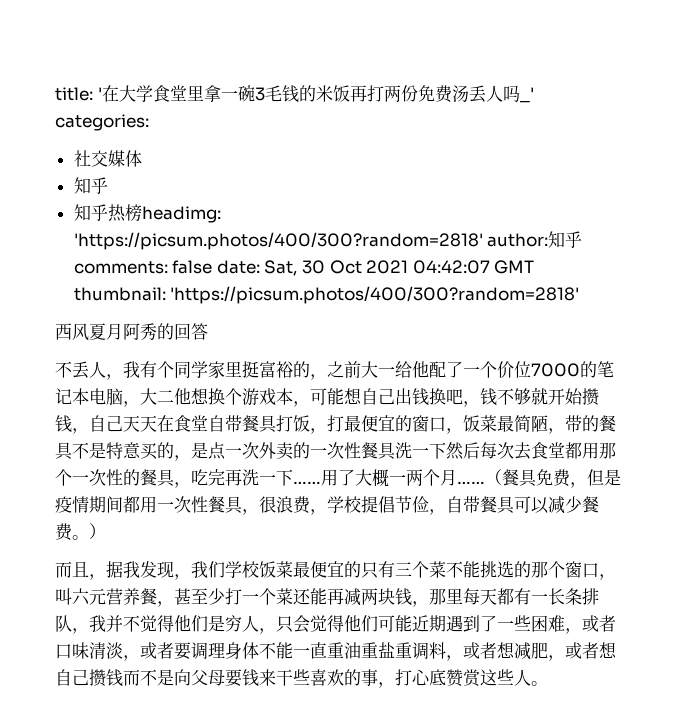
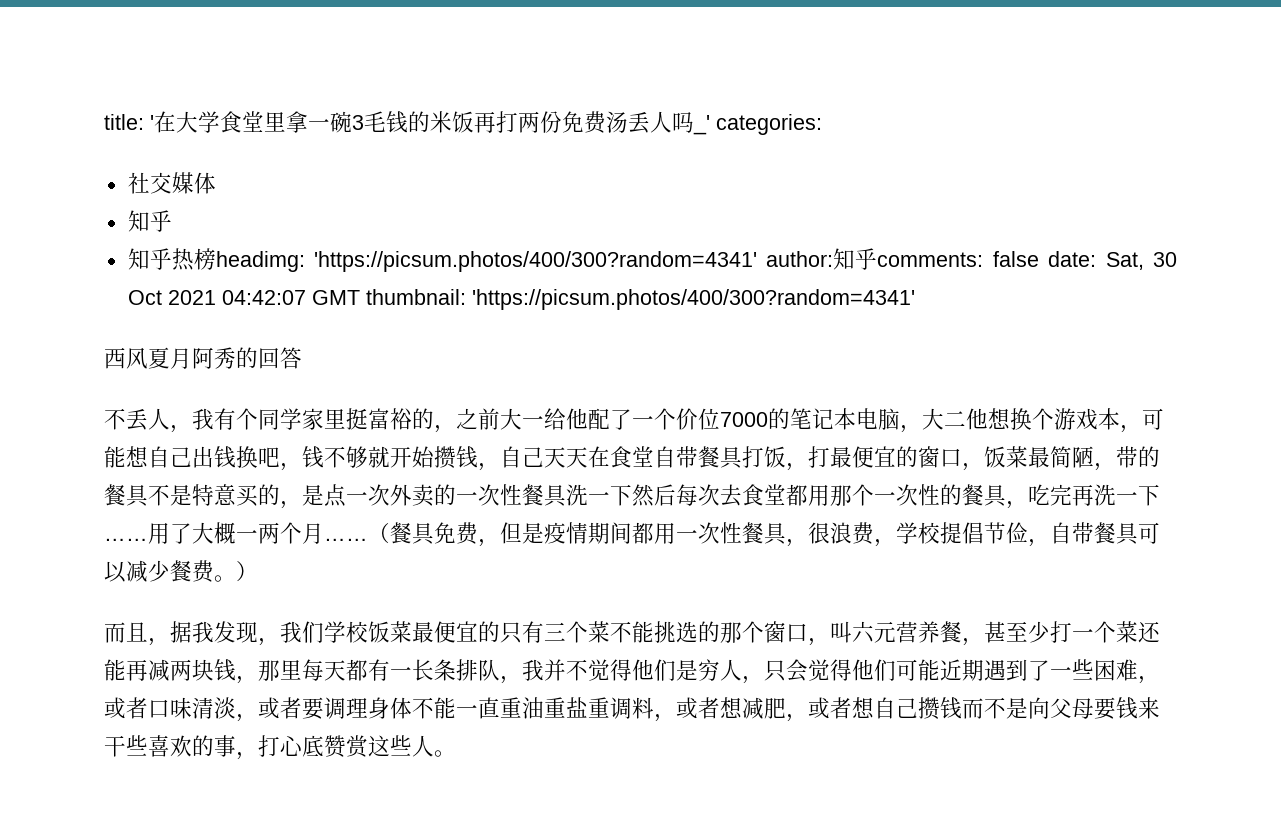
[73,232,483,250] 'https://picsum.photos/400/300?random=2818' -> [314,251,758,272] 'https://picsum.photos/400/300?random=4341'
[170,286,580,304] 'https://picsum.photos/400/300?random=2818' -> [471,289,915,310] 'https://picsum.photos/400/300?random=4341'

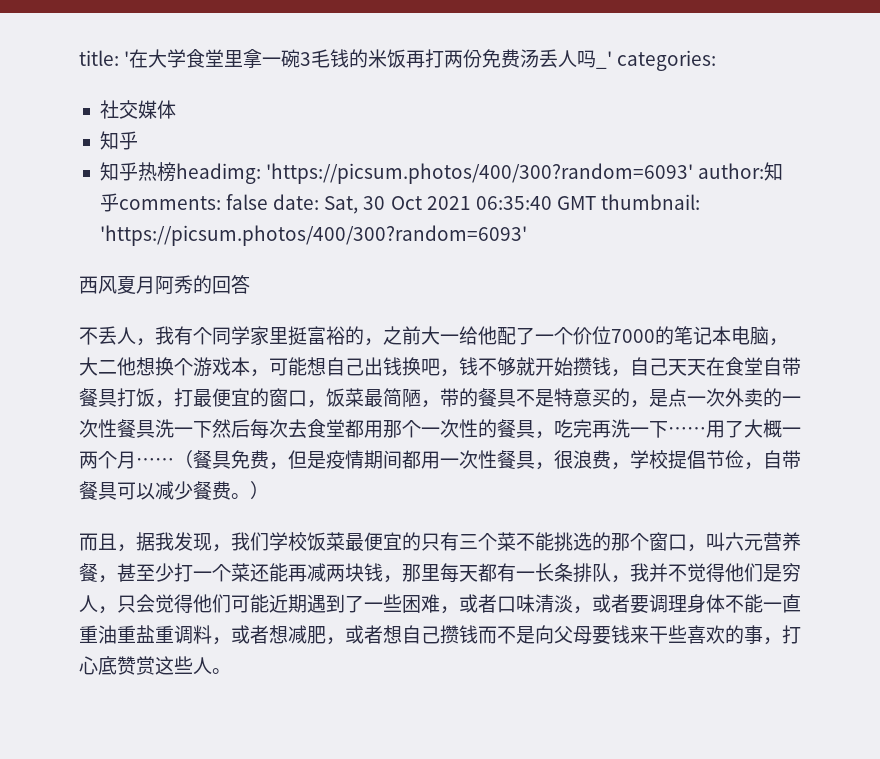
[314,251,758,272] 'https://picsum.photos/400/300?random=4341' -> [266,163,694,184] 'https://picsum.photos/400/300?random=6093'
[221,290,306,305] 04:42:07 -> [475,196,552,210] 06:35:40
[471,289,915,310] 'https://picsum.photos/400/300?random=4341' -> [99,225,527,246] 'https://picsum.photos/400/300?random=6093'

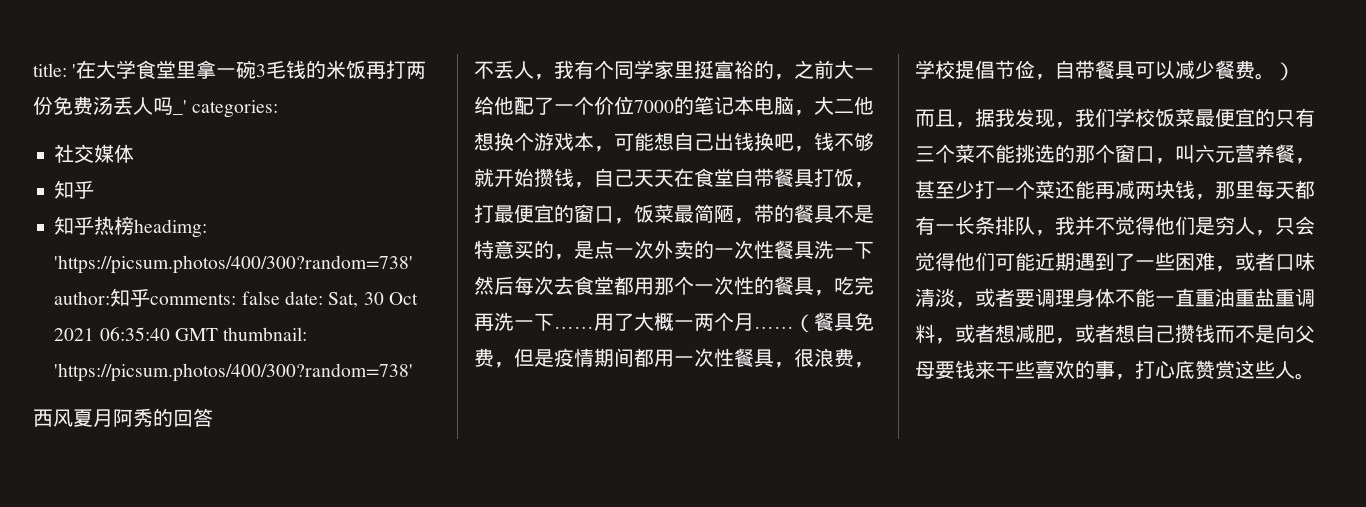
[266,163,694,184] 'https://picsum.photos/400/300?random=6093' -> [54,255,414,274] 'https://picsum.photos/400/300?random=738'
[99,225,527,246] 'https://picsum.photos/400/300?random=6093' -> [54,363,414,382] 'https://picsum.photos/400/300?random=738'

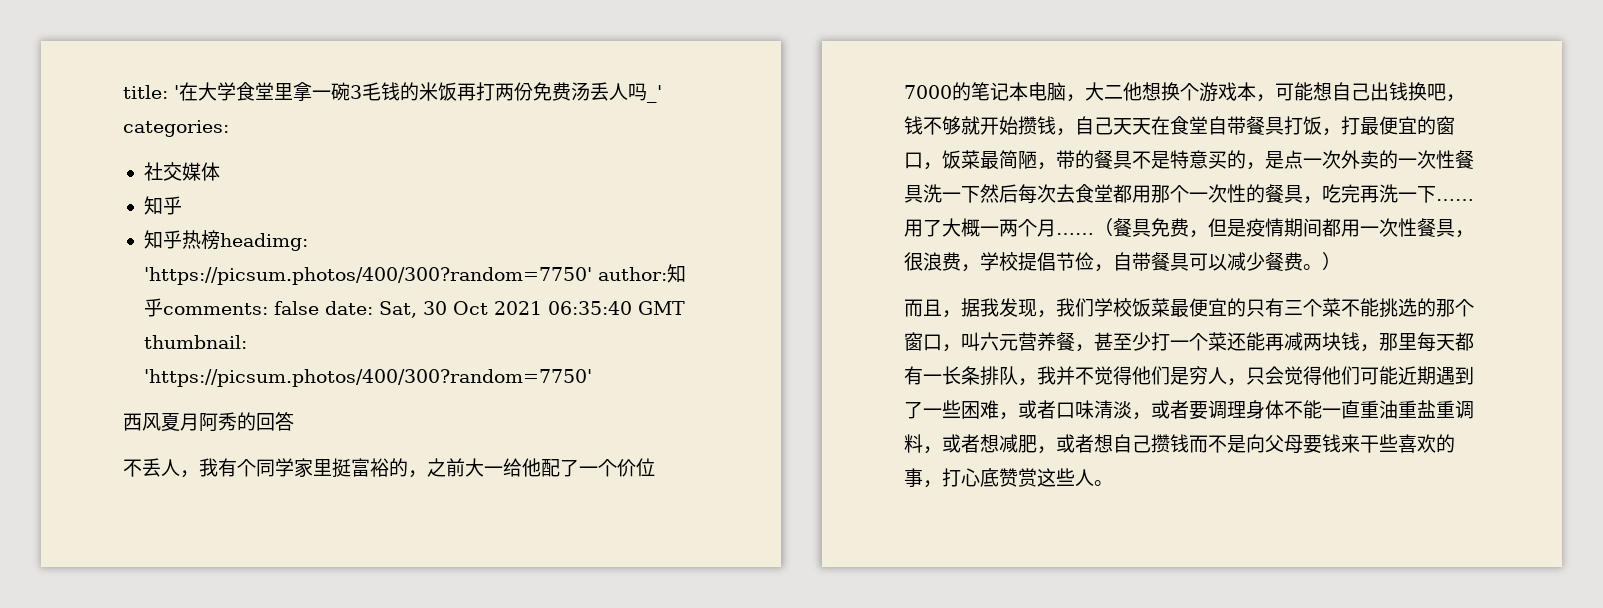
[54,255,414,274] 'https://picsum.photos/400/300?random=738' -> [143,267,592,285] 'https://picsum.photos/400/300?random=7750'
[54,363,414,382] 'https://picsum.photos/400/300?random=738' -> [143,369,592,387] 'https://picsum.photos/400/300?random=7750'

